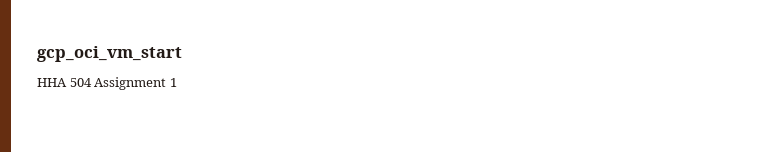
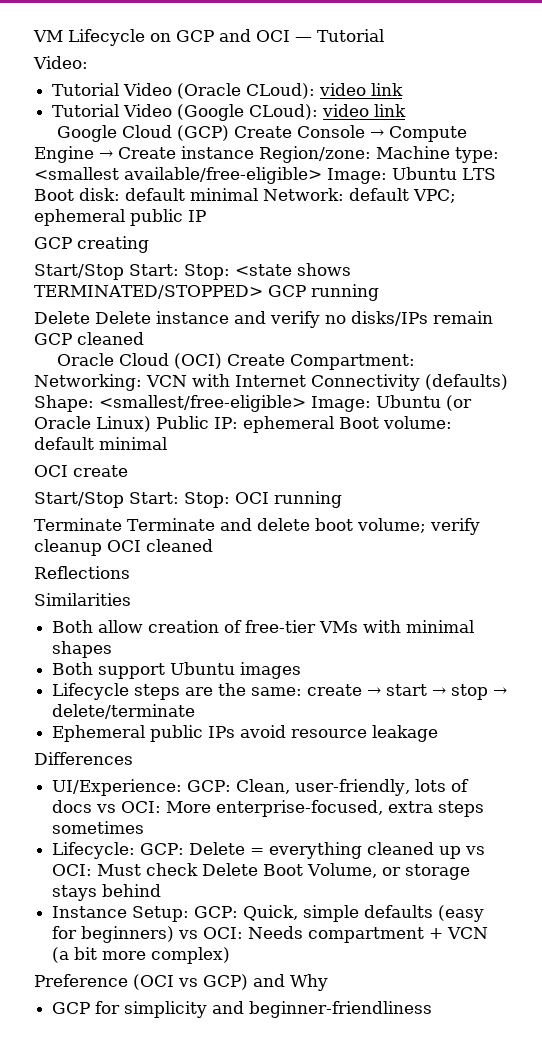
[37,46,182,62] [37,77,177,90] gcp_oci_vm_start // HHA 504 Assignment 1 -> [33,29,384,46] [33,56,88,69] [52,83,404,99] [52,104,407,121] [56,125,467,142] [34,146,499,163] [34,167,496,184] [34,188,456,203] [34,209,206,226] [34,236,149,253] [34,263,351,280] [34,284,379,301] [34,311,493,328] [34,332,144,345] [56,353,415,370] [34,374,508,391] [34,395,472,412] [34,416,452,433] [34,437,167,450] [34,465,128,477] [34,491,342,508] [34,518,480,535] [34,539,213,556] [34,566,130,579] [34,593,131,606] [52,620,475,633] [52,641,113,658] [52,662,302,679] [52,683,508,700] [52,704,196,719] [52,725,439,742] [34,752,133,765] [52,779,470,796] [52,800,485,817] [52,821,145,834] [52,842,486,859] [52,863,471,880] [52,884,162,901] [52,905,485,922] [52,926,489,943] [52,947,231,964] [34,974,328,991] [52,1001,433,1018] VM Lifecycle on GCP and OCI — Tutorial // Video: // Tutorial Video (Oracle CLoud): video link // Tutorial Video (Google CLoud): video link // Google Cloud (GCP) Create Console → Compute Engine → Create instance Region/zone: Machine type: <smallest available/free-eligible> Image: Ubuntu LTS Boot disk: default minimal Network: default VPC; ephemeral public IP // GCP creating // Start/Stop Start: Stop: <state shows TERMINATED/STOPPED> GCP running // Delete Delete instance and verify no disks/IPs remain GCP cleaned // Oracle Cloud (OCI) Create Compartment: Networking: VCN with Internet Connectivity (defaults) Shape: <smallest/free-eligible> Image: Ubuntu (or Oracle Linux) Public IP: ephemeral Boot volume: default minimal // OCI create // Start/Stop Start: Stop: OCI running // Terminate Terminate and delete boot volume; verify cleanup OCI cleaned // Reflections // Similarities // Both allow creation of free-tier VMs with minimal shapes // Both support Ubuntu images // Lifecycle steps are the same: create → start → stop → delete/terminate // Ephemeral public IPs avoid resource leakage // Differences // UI/Experience: GCP: Clean, user-friendly, lots of docs vs OCI: More enterprise-focused, extra steps sometimes // Lifecycle: GCP: Delete = everything cleaned up vs OCI: Must check Delete Boot Volume, or storage stays behind // Instance Setup: GCP: Quick, simple defaults (easy for beginners) vs OCI: Needs compartment + VCN (a bit more complex) // Preference (OCI vs GCP) and Why // GCP for simplicity and beginner-friendliness

